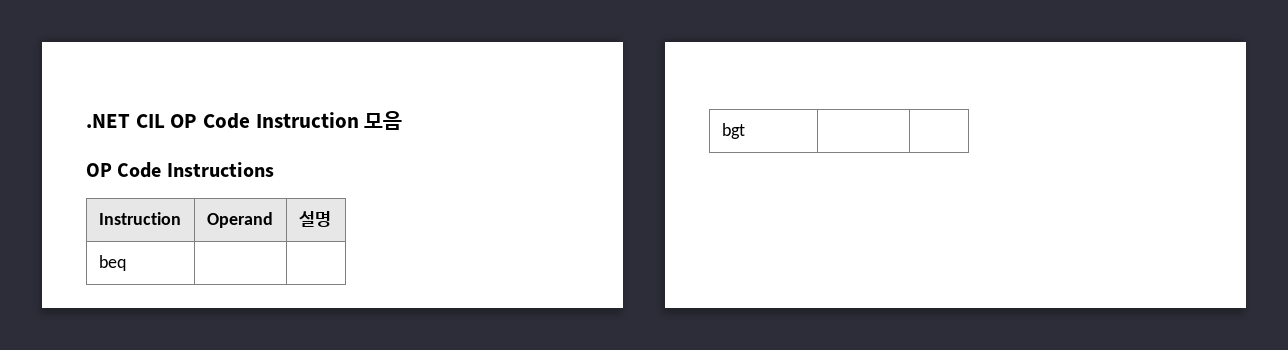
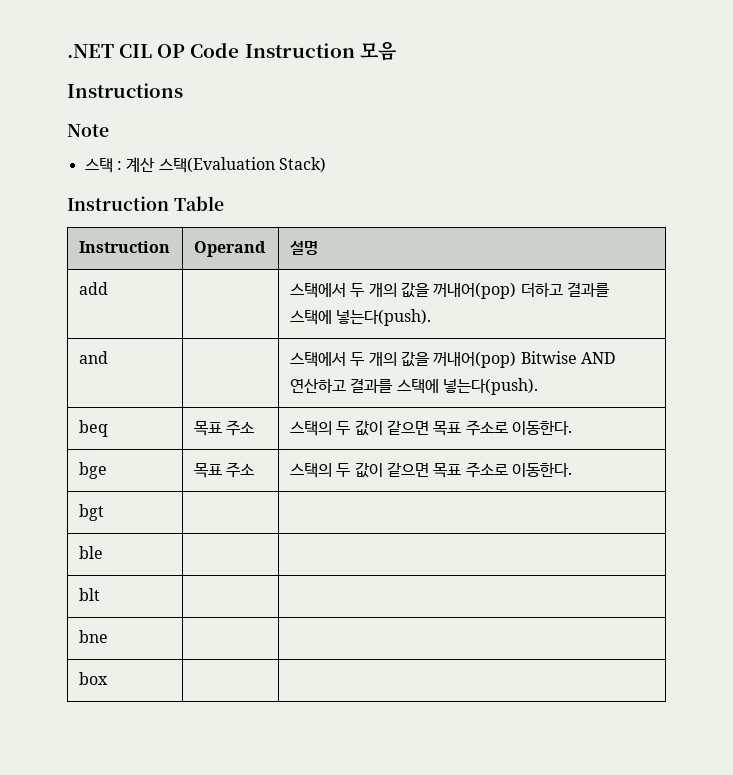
[86,162,162,178] OP Code -> (397, 51) none
[98,212,181,225] [206,212,273,228] [298,211,331,227] [98,255,126,271] [721,123,745,139] // Instruction | Operand | 설명 // beq | | // bgt -> [67,124,109,137] [84,157,326,173] [67,196,224,211] [78,241,170,253] [193,241,266,257] [289,241,318,255] [78,282,108,295] [289,282,610,299] [289,309,432,326] [78,351,108,364] [289,351,616,368] [289,378,538,395] [78,420,108,437] [193,420,255,436] [289,420,572,436] [78,462,107,479] [193,462,255,478] [289,462,572,478] [78,504,104,521] [78,546,103,559] [78,588,100,601] [78,630,108,643] [78,672,108,685] // Note // 스택 : 계산 스택(Evaluation Stack) // Instruction Table // Instruction | Operand | 설명 // add | | 스택에서 두 개의 값을 꺼내어(pop) 더하고 결과를 스택에 넣는다(push). // and | | 스택에서 두 개의 값을 꺼내어(pop) Bitwise AND 연산하고 결과를 스택에 넣는다(push). // beq | 목표 주소 | 스택의 두 값이 같으면 목표 주소로 이동한다. // bge | 목표 주소 | 스택의 두 값이 같으면 목표 주소로 이동한다. // bgt | | // ble | | // blt | | // bne | | // box

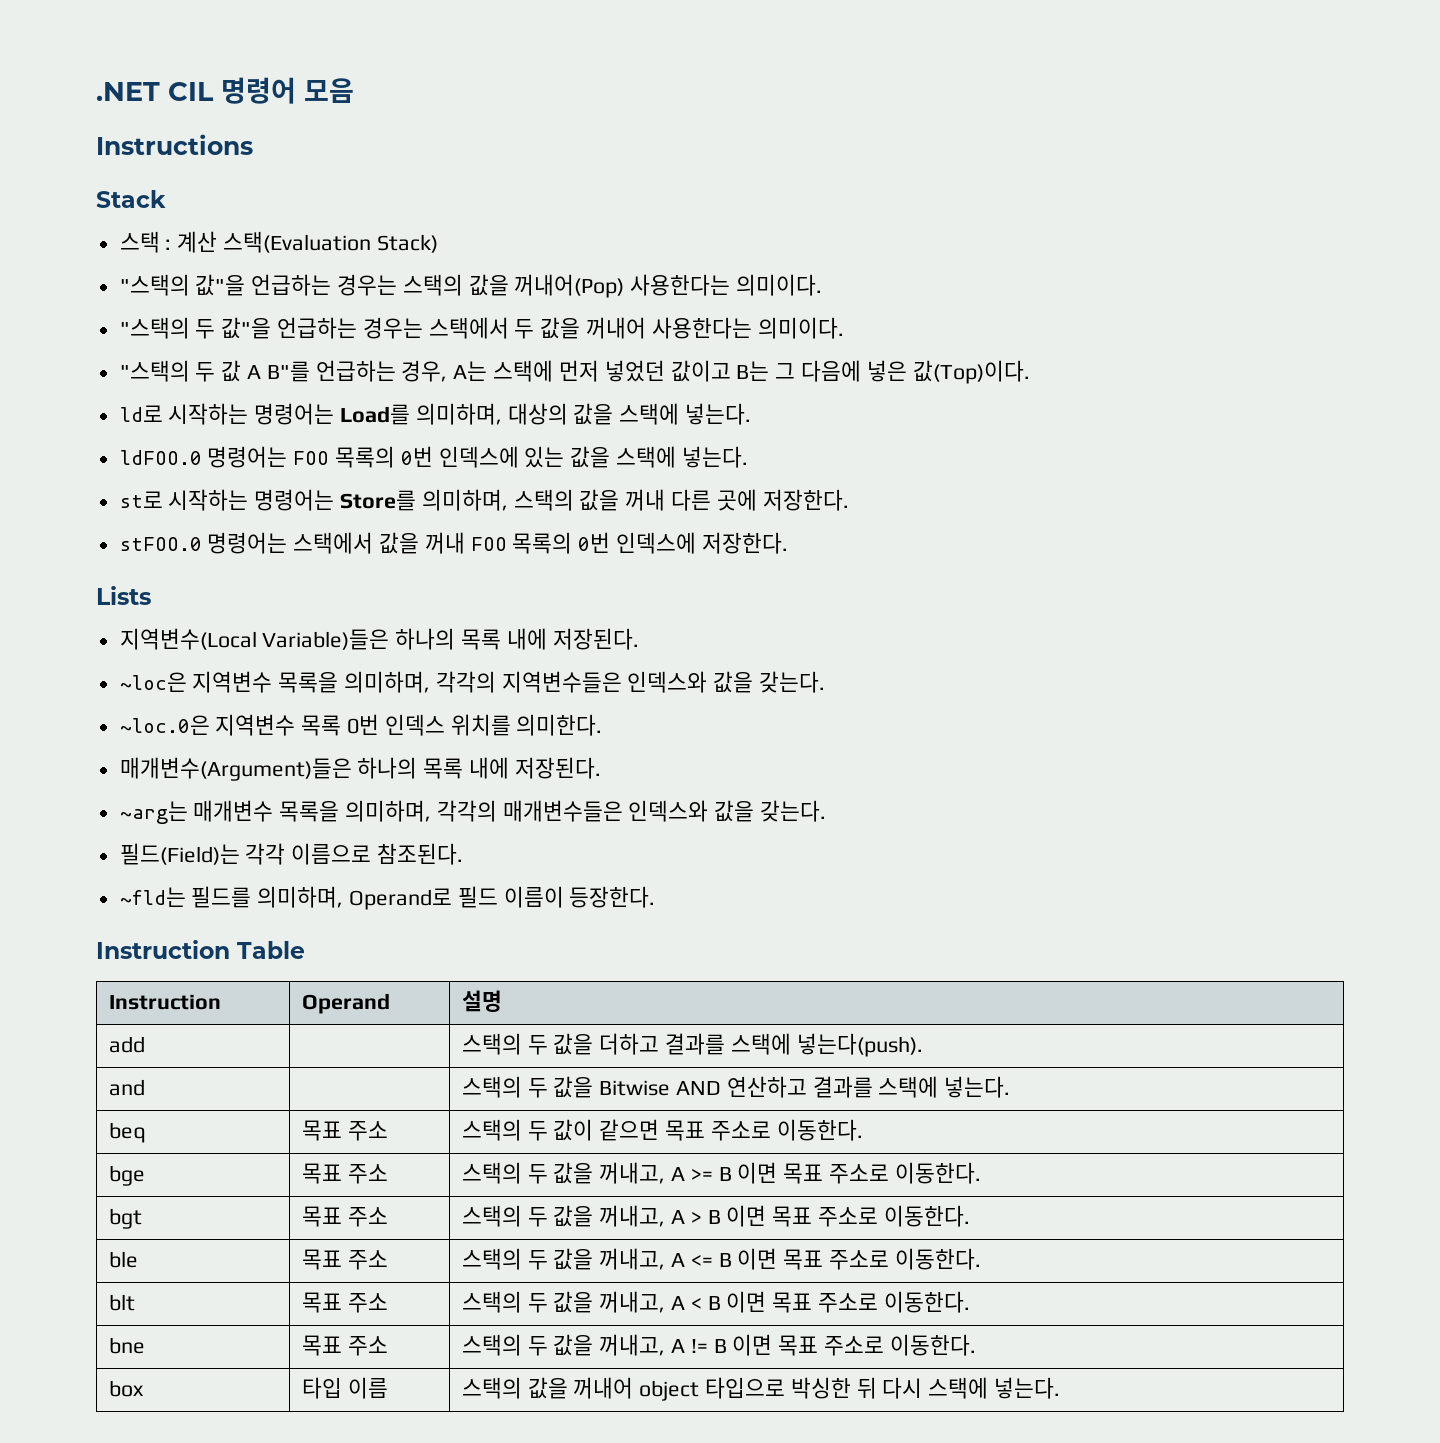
[157,42,355,58] OP Code Instruction -> [221,77,296,104] 명령어
[67,124,109,137] Note -> [96,190,166,208] Stack
(326, 165) none -> [119,274,823,298] [119,317,844,339] [119,360,1030,384] [119,403,752,425] [119,446,748,468] [119,489,849,511] [119,532,788,554] [96,586,151,605] [119,628,639,650] [119,671,826,693] [119,714,603,736] [119,757,601,781] [119,800,827,824] [119,843,464,865] [119,886,656,910] // "스택의 값"을 언급하는 경우는 스택의 값을 꺼내어(Pop) 사용한다는 의미이다. // "스택의 두 값"을 언급하는 경우는 스택에서 두 값을 꺼내어 사용한다는 의미이다. // "스택의 두 값 A B"를 언급하는 경우, A는 스택에 먼저 넣었던 값이고 B는 그 다음에 넣은 값(Top)이다. // ld로 시작하는 명령어는 Load를 의미하며, 대상의 값을 스택에 넣는다. // ldFOO.0 명령어는 FOO 목록의 0번 인덱스에 있는 값을 스택에 넣는다. // st로 시작하는 명령어는 Store를 의미하며, 스택의 값을 꺼내 다른 곳에 저장한다. // stFOO.0 명령어는 스택에서 값을 꺼내 FOO 목록의 0번 인덱스에 저장한다. // Lists // 지역변수(Local Variable)들은 하나의 목록 내에 저장된다. // ~loc은 지역변수 목록을 의미하며, 각각의 지역변수들은 인덱스와 값을 갖는다. // ~loc.0은 지역변수 목록 0번 인덱스 위치를 의미한다. // 매개변수(Argument)들은 하나의 목록 내에 저장된다. // ~arg는 매개변수 목록을 의미하며, 각각의 매개변수들은 인덱스와 값을 갖는다. // 필드(Field)는 각각 이름으로 참조된다. // ~fld는 필드를 의미하며, Operand로 필드 이름이 등장한다.
[289,282,517,299] 스택에서 두 개의 값을 꺼내어(pop) -> [461,1033,594,1055] 스택의 두 값을
[289,351,517,368] 스택에서 두 개의 값을 꺼내어(pop) -> [461,1076,594,1098] 스택의 두 값을
[442,378,538,395] 넣는다(push). -> [944,1076,1011,1098] 넣는다.
[354,462,572,478] [78,504,104,521] [78,546,103,559] [78,588,100,601] [78,630,108,643] [78,672,108,685] 값이 같으면 목표 주소로 이동한다. // bgt | | // ble | | // blt | | // bne | | // box | | -> [553,1162,981,1184] [108,1208,142,1229] [301,1206,388,1227] [461,1205,970,1227] [108,1251,138,1268] [301,1249,388,1270] [461,1248,981,1270] [108,1294,135,1311] [301,1292,388,1313] [461,1291,970,1313] [108,1337,145,1354] [301,1335,388,1356] [461,1334,976,1356] [108,1380,144,1397] [301,1377,388,1399] [461,1377,1061,1401] 값을 꺼내고, A >= B 이면 목표 주소로 이동한다. // bgt | 목표 주소 | 스택의 두 값을 꺼내고, A > B 이면 목표 주소로 이동한다. // ble | 목표 주소 | 스택의 두 값을 꺼내고, A <= B 이면 목표 주소로 이동한다. // blt | 목표 주소 | 스택의 두 값을 꺼내고, A < B 이면 목표 주소로 이동한다. // bne | 목표 주소 | 스택의 두 값을 꺼내고, A != B 이면 목표 주소로 이동한다. // box | 타입 이름 | 스택의 값을 꺼내어 object 타입으로 박싱한 뒤 다시 스택에 넣는다.

